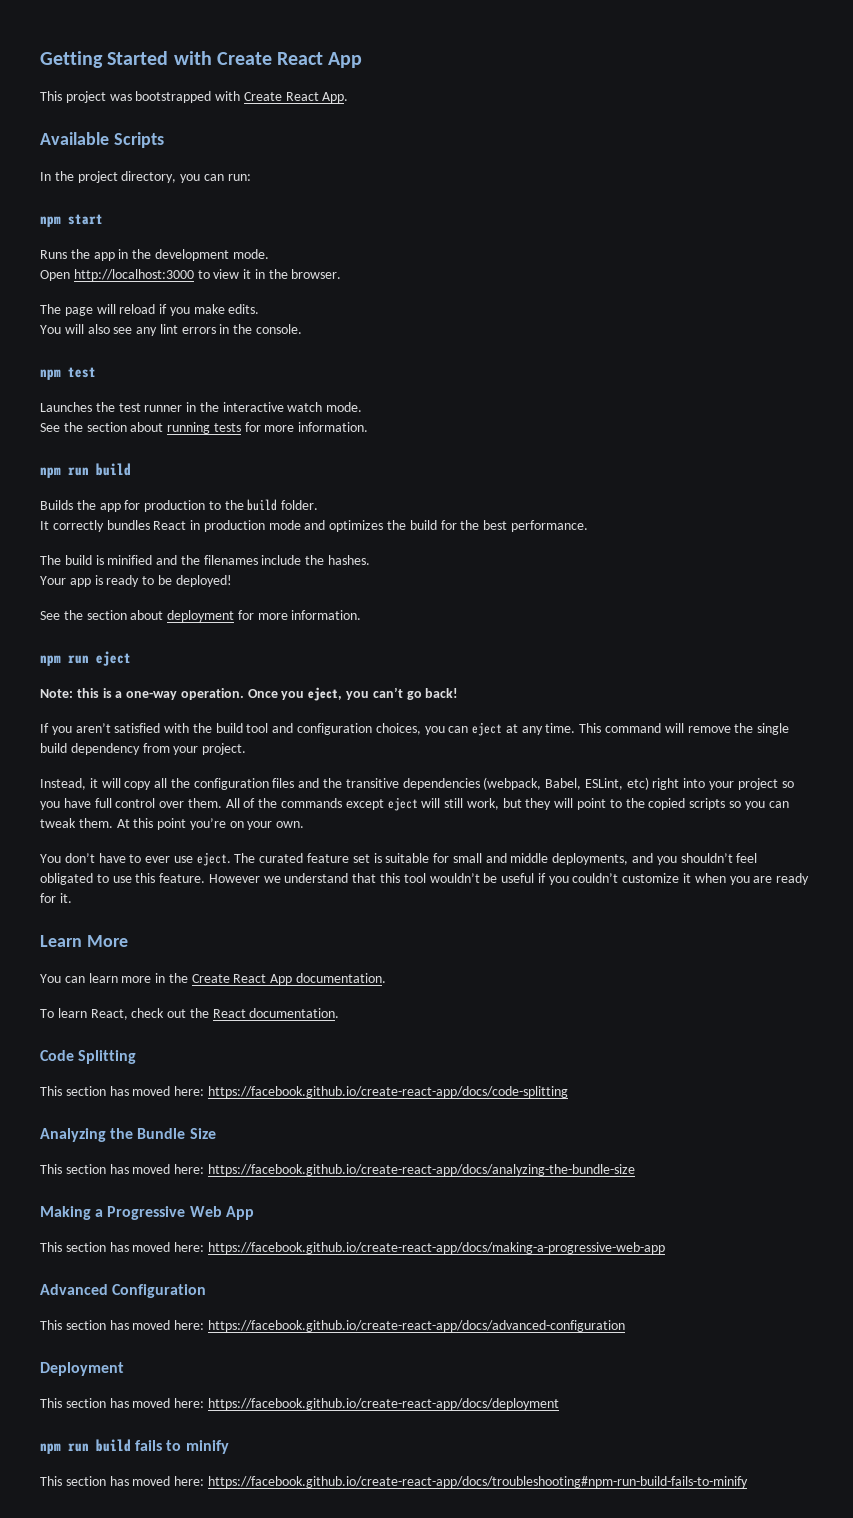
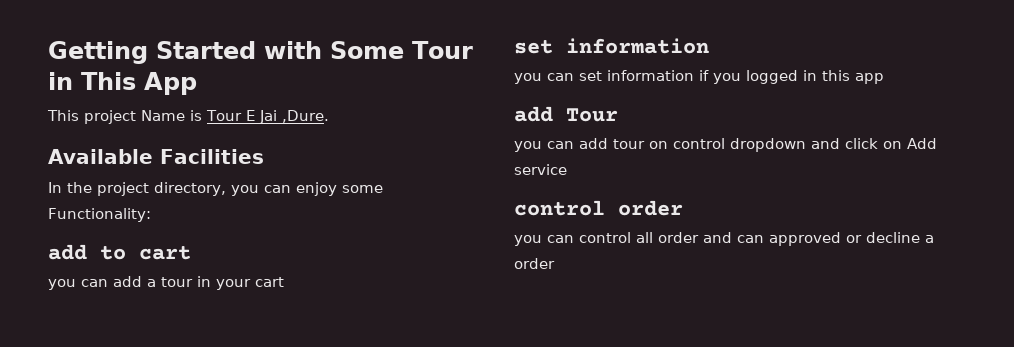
[216,52,324,65] Create React -> [330,41,473,59] [48,72,136,90] Some Tour in This
[109,91,349,103] was bootstrapped with Create React App. -> [141,110,329,124] Name is Tour E Jai ,Dure.
[113,132,164,148] Scripts -> [159,149,264,164] Facilities
[227,174,251,181] [40,214,103,227] [40,249,269,261] [40,269,342,281] [40,304,260,316] [40,324,303,336] [40,367,96,380] [40,402,363,412] [40,422,369,434] [40,463,131,478] [40,499,319,512] [40,520,588,532] [40,555,371,565] [40,575,232,587] [40,610,362,622] [40,651,131,666] [40,687,459,701] [40,722,790,736] [40,743,247,755] [40,777,794,790] [40,797,789,811] [40,818,305,830] [40,852,758,866] [40,873,810,885] [40,893,72,903] [40,935,128,947] [40,973,387,985] [40,1008,340,1020] [40,1050,137,1064] [40,1086,568,1098] [40,1128,216,1142] [40,1164,635,1176] [40,1206,254,1220] [40,1242,665,1254] [40,1284,207,1298] [40,1320,625,1332] [40,1362,124,1376] [40,1398,559,1410] [40,1439,229,1454] [40,1476,748,1488] run: // npm start // Runs the app in the development mode. // Open http://localhost:3000 to view it in the browser. // The page will reload if you make edits. // You will also see any lint errors in the console. // npm test // Launches the test runner in the interactive watch mode. // See the section about running tests for more information. // npm run build // Builds the app for production to the build folder. // It correctly bundles React in production mode and optimizes the build for the best performance. // The build is minified and the filenames include the hashes. // Your app is ready to be deployed! // See the section about deployment for more information. // npm run eject // Note: this is a one-way operation. Once you eject, you can’t go back! // If you aren’t satisfied with the build tool and configuration choices, you can eject at any time. This command will remove the single build dependency from your project. // Instead, it will copy all the configuration files and the transitive dependencies (webpack, Babel, ESLint, etc) right into your project so you have full control over them. All of the commands except eject will still work, but they will point to the copied scripts so you can tweak them. At this point you’re on your own. // You don’t have to ever use eject. The curated feature set is suitable for small and middle deployments, and you shouldn’t feel obligated to use this feature. However we understand that this tool wouldn’t be useful if you couldn’t customize it when you are ready for it. // Learn More // You can learn more in the Create React App documentation. // To learn React, check out the React documentation. // Code Splitting // This section has moved here: https://facebook.github.io/create-react-app/docs/code-splitting // Analyzing the Bundle Size // This section has moved here: https://facebook.github.io/create-react-app/docs/analyzing-the-bundle-size // Making a Progressive Web App // This section has moved here: https://facebook.github.io/create-react-app/docs/making-a-progressive-web-app // Advanced Configuration // This section has moved here: https://facebook.github.io/create-react-app/docs/advanced-configuration // Deployment // This section has moved here: https://facebook.github.io/create-react-app/docs/deployment // npm run build fails to minify // This section has moved here: https://facebook.github.io/create-react-app/docs/troubleshooting#npm-run-build-fails-to-minify -> [296,182,383,196] [48,208,151,222] [48,244,191,260] [48,276,284,290] [514,38,709,54] [514,70,884,84] [514,106,618,122] [514,138,937,152] [514,164,567,175] [514,200,683,216] [514,232,934,246] [514,258,555,269] enjoy some Functionality: // add to cart // you can add a tour in your cart // set information // you can set information if you logged in this app // add Tour // you can add tour on control dropdown and click on Add service // control order // you can control all order and can approved or decline a order

